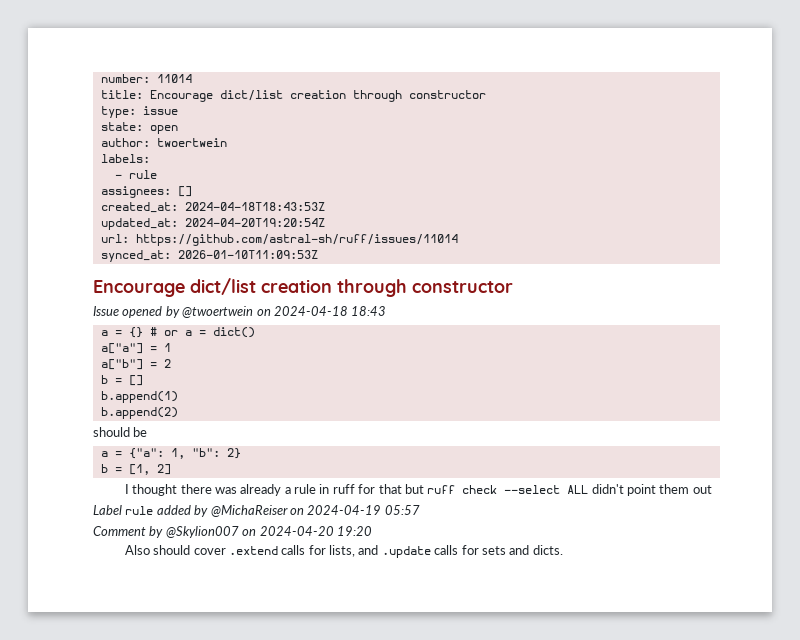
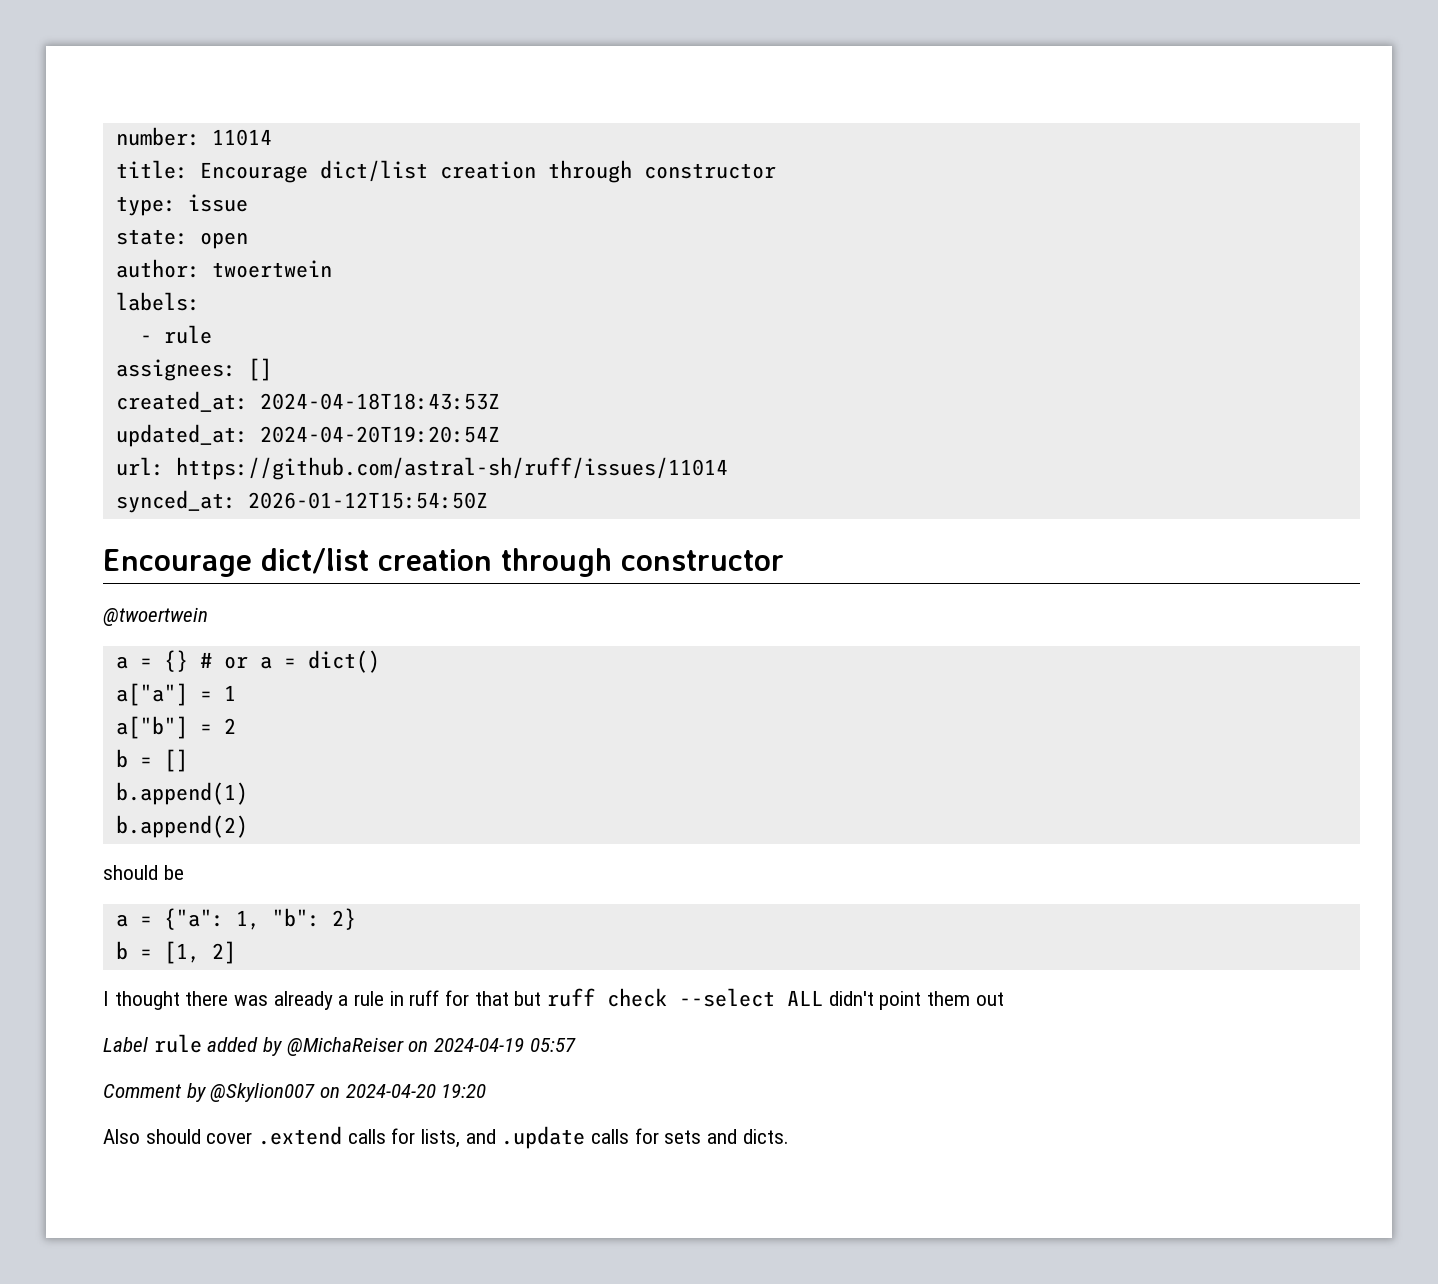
[177,250,318,259] [93,278,513,297] [93,306,387,318] 2026-01-10T11:09:53Z // Encourage dict/list creation through constructor // Issue opened by @twoertwein on 2024-04-18 18:43 -> [247,492,488,509] [103,548,784,577] [103,607,208,626] 2026-01-12T15:54:50Z // Encourage dict/list creation through constructor // @twoertwein

